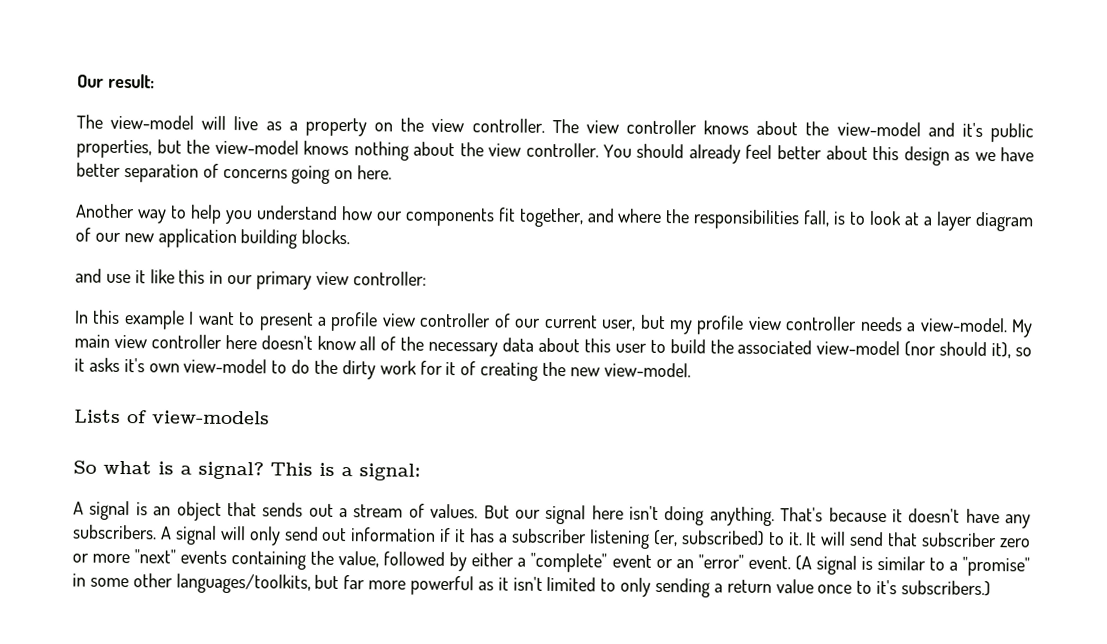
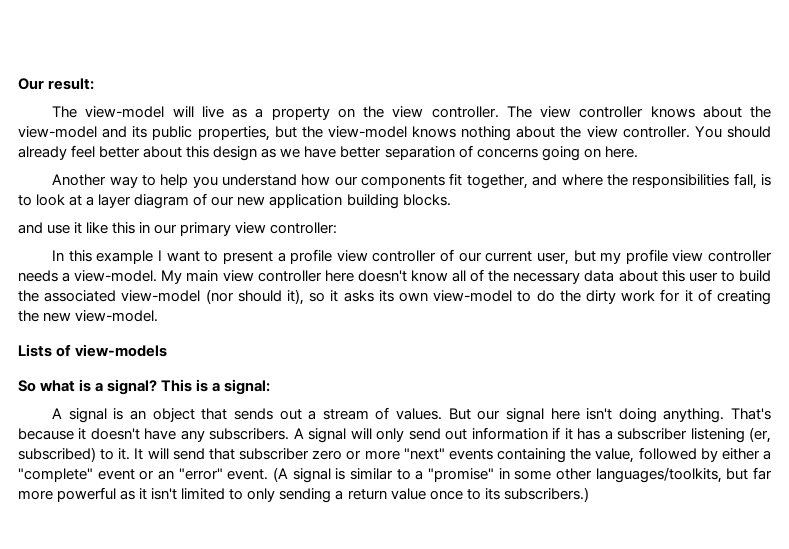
[961,122,983,137] it's -> [132,126,148,138] its
[123,358,145,373] it's -> [378,290,394,302] its
[876,580,898,595] it's -> [484,488,500,500] its

